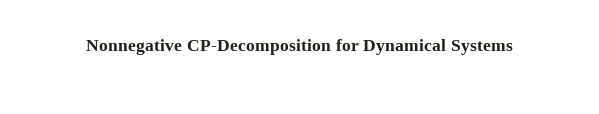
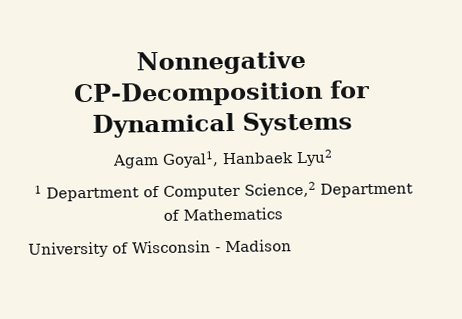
(513, 47) none -> [111,149,333,169] [33,181,413,202] [163,207,283,221] [28,239,292,258] // Agam Goyal1, Hanbaek Lyu2 // 1 Department of Computer Science,2 Department of Mathematics // University of Wisconsin - Madison

